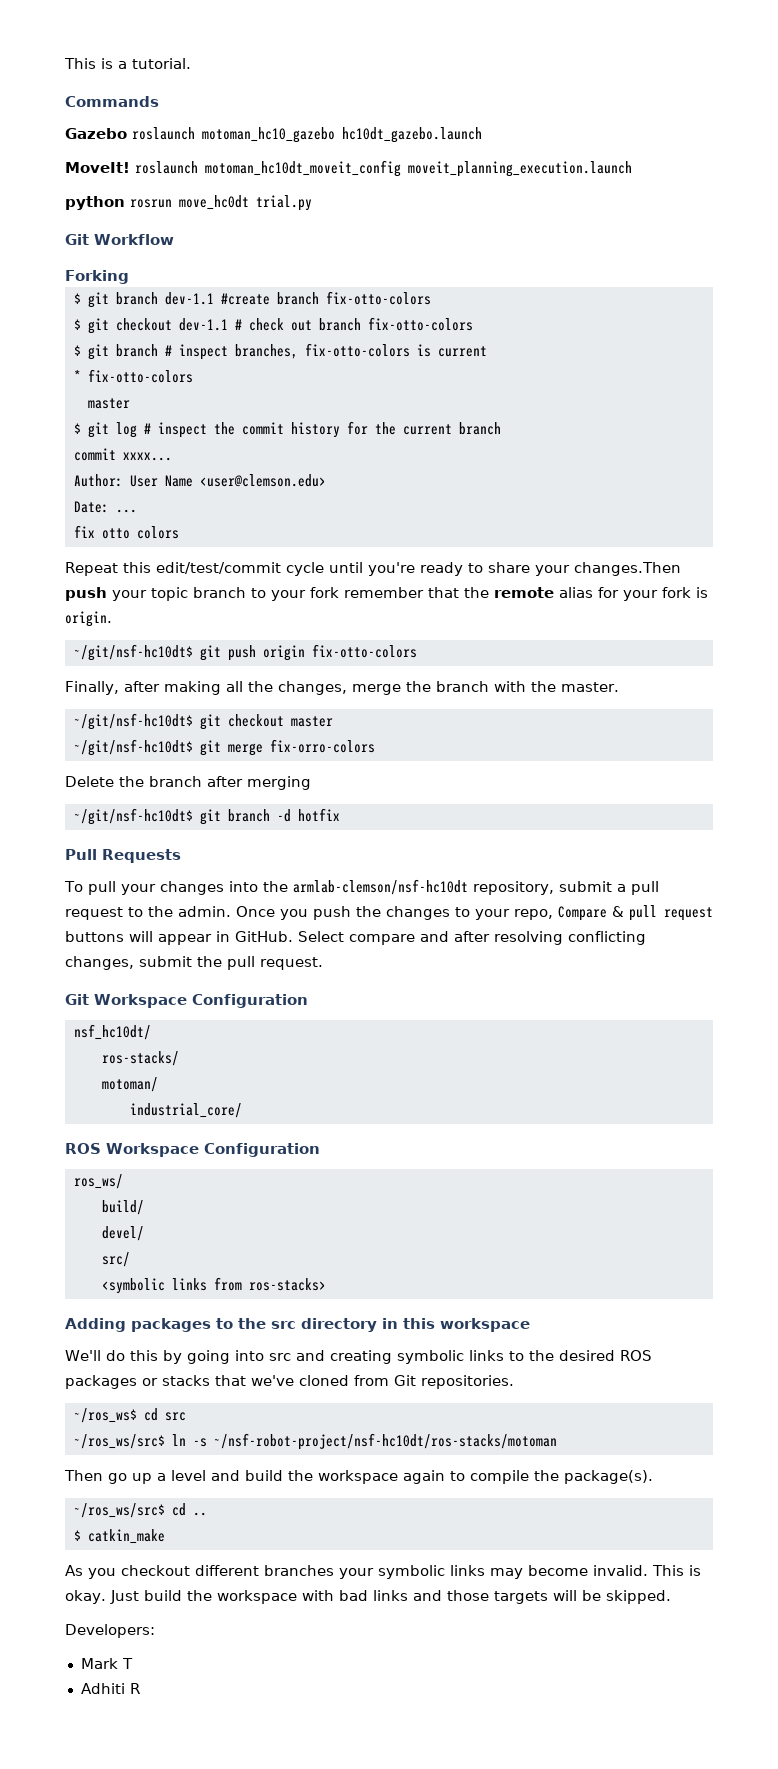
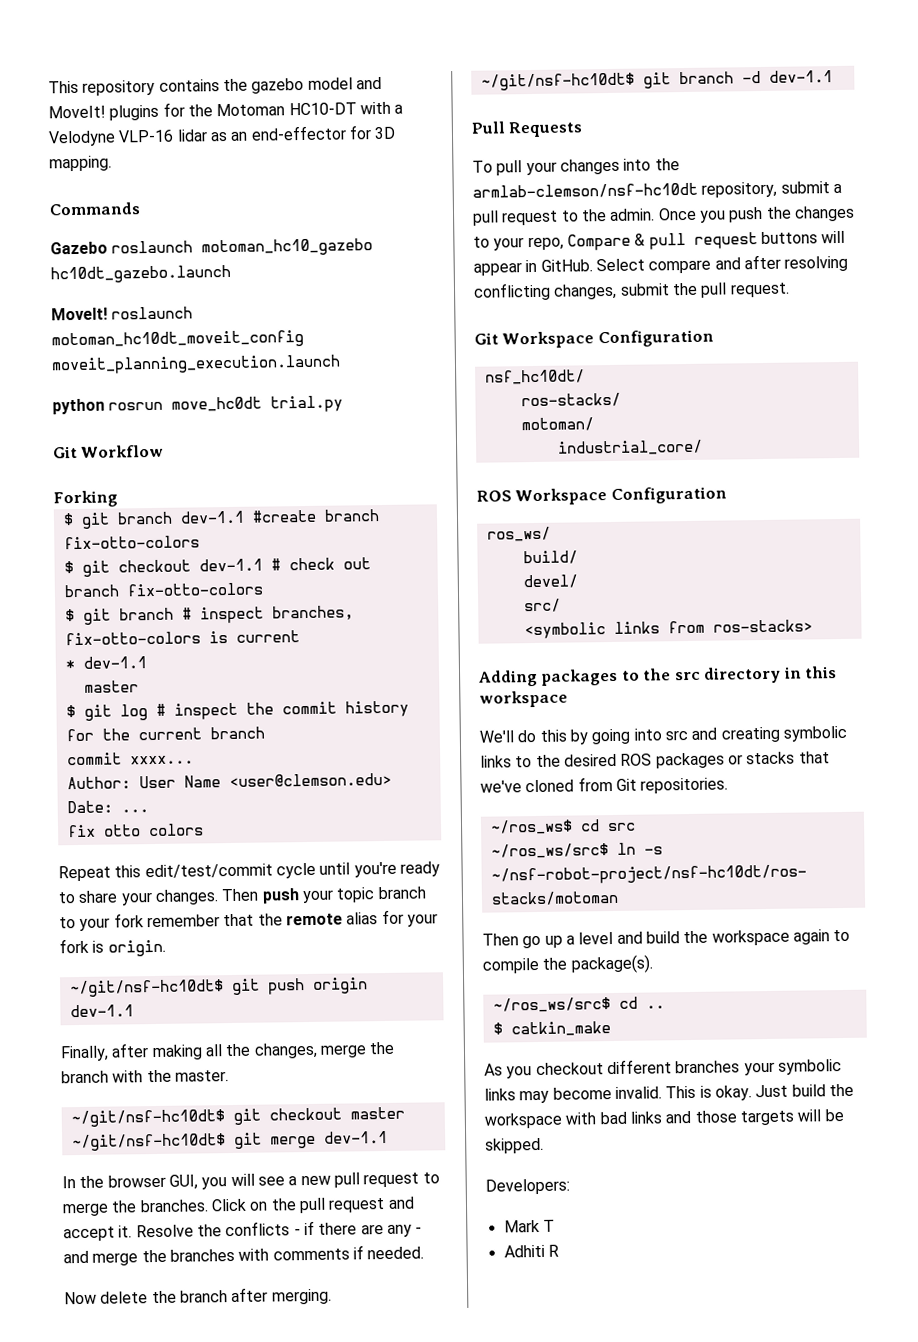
[64,58,191,69] This is a tutorial. -> [48,76,382,96] [48,101,404,121] [48,125,397,147] [49,155,112,172] This repository contains the gazebo model and MoveIt! plugins for the Motoman HC10-DT with a Velodyne VLP-16 lidar as an end-effector for 3D mapping.
[87,369,193,383] fix-otto-colors -> [82,656,147,669] dev-1.1
[574,562,681,576] changes.Then -> [154,888,259,905] changes. Then
[311,644,417,658] fix-otto-colors -> [69,1004,134,1018] dev-1.1
[269,739,375,753] [65,776,114,787] fix-orro-colors // Delete -> [323,1130,388,1144] [62,1172,440,1190] [62,1196,415,1217] [63,1220,423,1242] [63,1245,425,1266] [64,1291,149,1305] dev-1.1 // In the browser GUI, you will see a new pull request to merge the branches. Click on the pull request and accept it. Resolve the conflicts - if there are any - and merge the branches with comments if needed. // Now delete
[247,776,311,790] merging -> [271,1288,332,1305] merging.
[297,808,340,822] hotfix -> [768,70,833,83] dev-1.1

